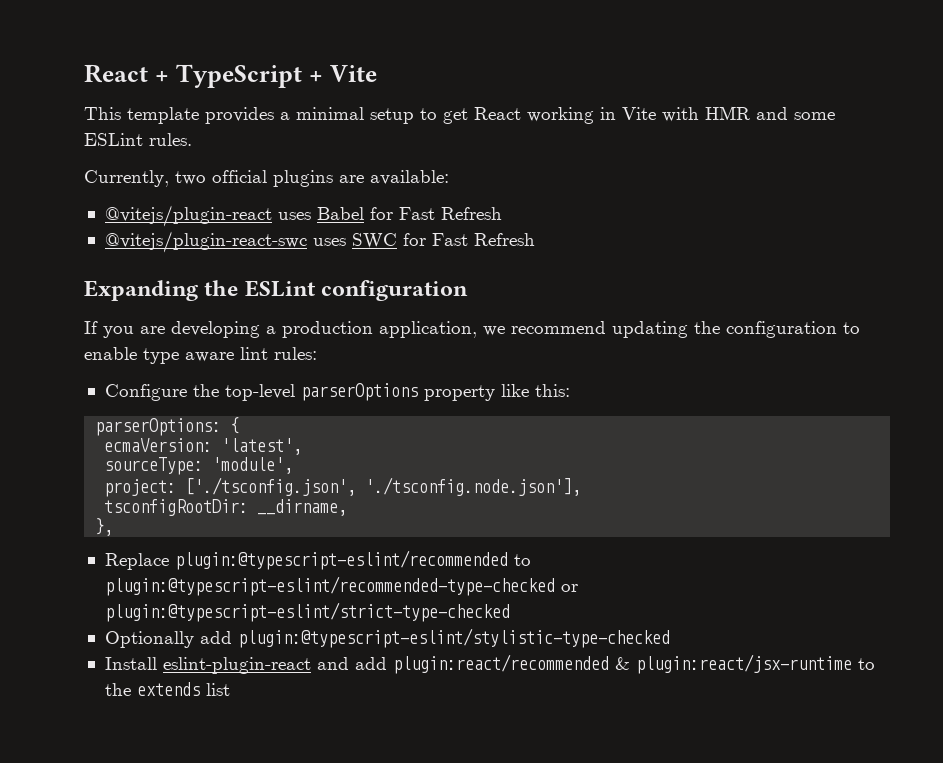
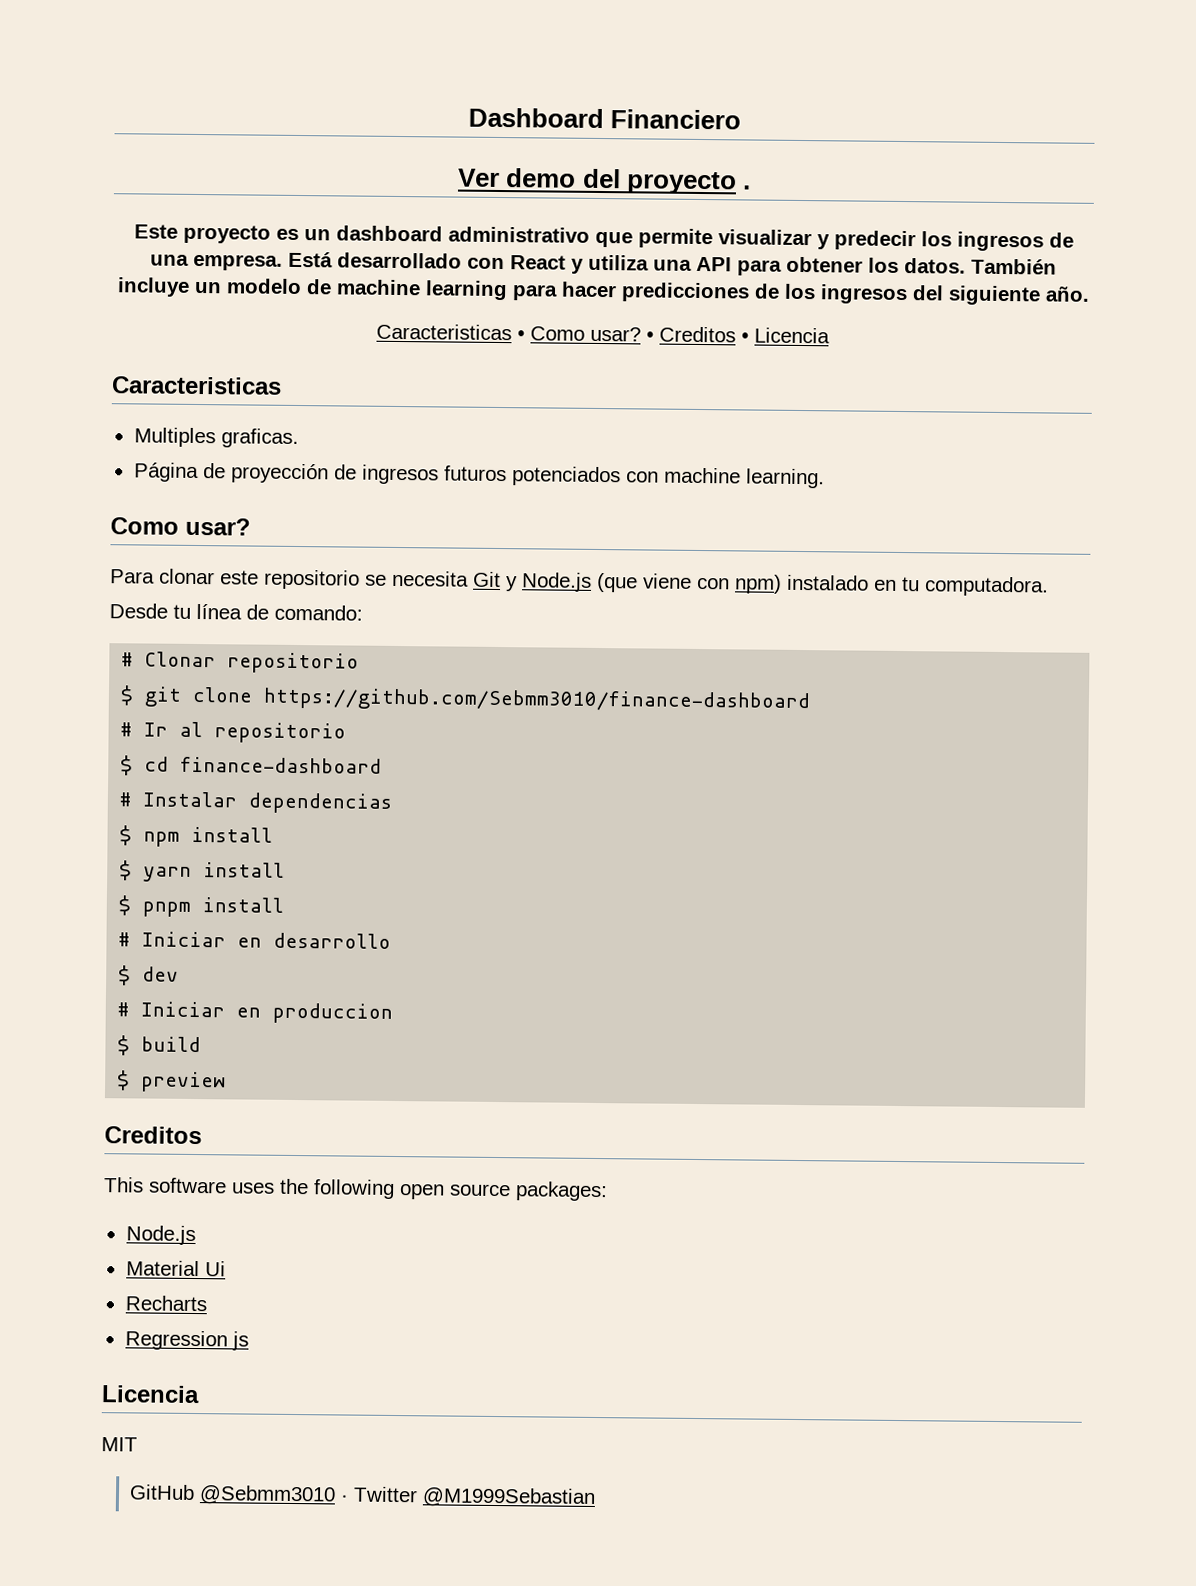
[84,64,377,88] [84,106,835,124] [84,133,192,146] [84,170,449,187] [104,205,502,227] [104,231,535,253] [84,280,469,301] [84,321,860,338] [84,347,317,364] [104,383,570,401] [95,417,240,436] [104,438,303,455] [104,457,294,475] [104,477,582,497] [104,499,348,516] [95,518,114,536] [104,550,531,570] [104,576,578,596] [104,602,510,622] [104,628,670,648] [104,654,875,674] [104,682,230,696] React + TypeScript + Vite // This template provides a minimal setup to get React working in Vite with HMR and some ESLint rules. // Currently, two official plugins are available: // @vitejs/plugin-react uses Babel for Fast Refresh // @vitejs/plugin-react-swc uses SWC for Fast Refresh // Expanding the ESLint configuration // If you are developing a production application, we recommend updating the configuration to enable type aware lint rules: // Configure the top-level parserOptions property like this: // parserOptions: { // ecmaVersion: 'latest', // sourceType: 'module', // project: ['./tsconfig.json', './tsconfig.node.json'], // tsconfigRootDir: __dirname, // }, // Replace plugin:@typescript-eslint/recommended to plugin:@typescript-eslint/recommended-type-checked or plugin:@typescript-eslint/strict-type-checked // Optionally add plugin:@typescript-eslint/stylistic-type-checked // Install eslint-plugin-react and add plugin:react/recommended & plugin:react/jsx-runtime to the extends list -> [467,107,742,130] [458,168,751,195] [133,224,1074,252] [150,251,1057,276] [116,277,1090,306] [376,323,830,344] [111,376,282,395] [133,427,299,449] [133,462,825,489] [110,517,251,536] [110,568,1049,597] [109,603,363,621] [121,651,360,674] [120,685,812,714] [120,721,347,744] [120,755,383,776] [119,791,393,814] [119,825,274,847] [119,860,286,882] [118,895,285,917] [118,931,392,949] [118,965,180,986] [117,1001,394,1024] [117,1035,202,1056] [117,1070,227,1093] [104,1126,202,1145] [104,1177,608,1202] [125,1225,196,1246] [125,1260,226,1277] [124,1295,207,1312] [124,1330,249,1351] [101,1385,200,1404] [101,1437,138,1452] [129,1484,597,1509] Dashboard Financiero // Ver demo del proyecto . // Este proyecto es un dashboard administrativo que permite visualizar y predecir los ingresos de una empresa. Está desarrollado con React y utiliza una API para obtener los datos. También incluye un modelo de machine learning para hacer predicciones de los ingresos del siguiente año. // Caracteristicas • Como usar? • Creditos • Licencia // Caracteristicas // Multiples graficas. // Página de proyección de ingresos futuros potenciados con machine learning. // Como usar? // Para clonar este repositorio se necesita Git y Node.js (que viene con npm) instalado en tu computadora. Desde tu línea de comando: // # Clonar repositorio // $ git clone https://github.com/Sebmm3010/finance-dashboard // # Ir al repositorio // $ cd finance-dashboard // # Instalar dependencias // $ npm install // $ yarn install // $ pnpm install // # Iniciar en desarrollo // $ dev // # Iniciar en produccion // $ build // $ preview // Creditos // This software uses the following open source packages: // Node.js // Material Ui // Recharts // Regression js // Licencia // MIT // GitHub @Sebmm3010 · Twitter @M1999Sebastian

